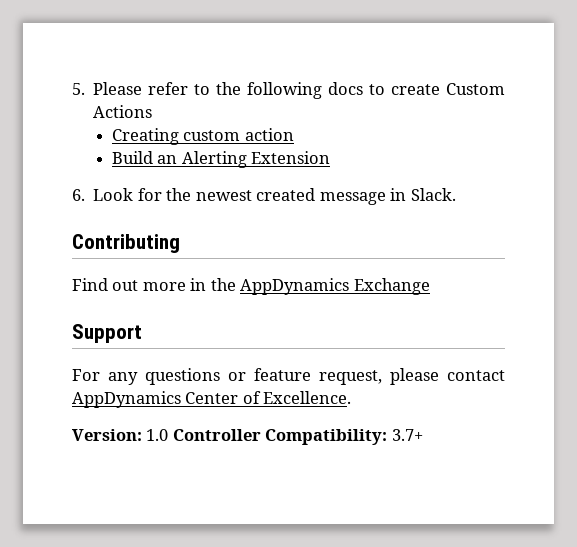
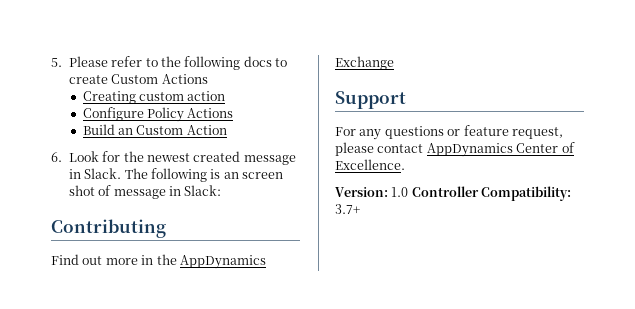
(294, 134) none -> [82,107,234,122] // Configure Policy Actions
[181,151,330,168] Alerting Extension -> [136,125,227,135] Custom Action
(456, 194) none -> [124,168,284,182] [68,185,222,199] The following is an screen shot of message in Slack:

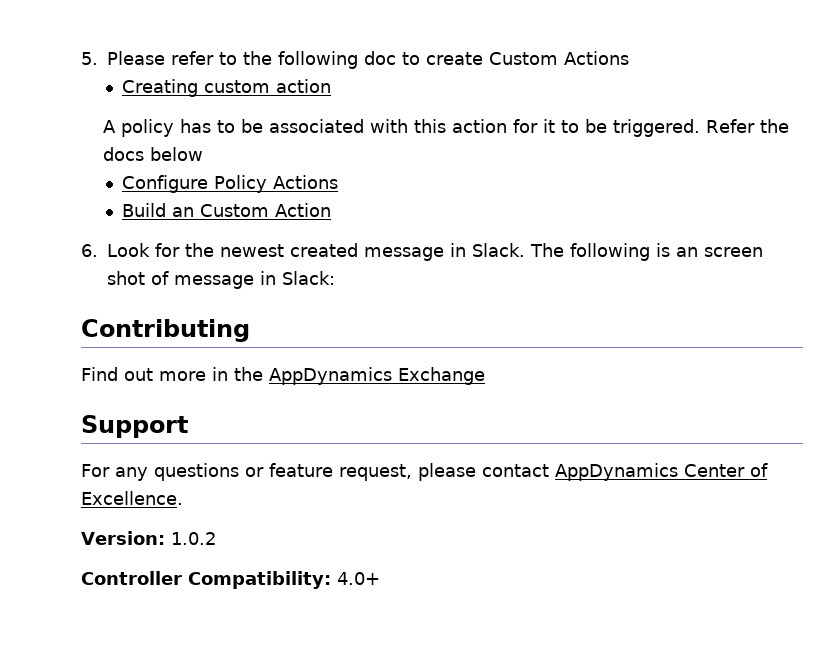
[243,56,272,67] docs -> [364,51,396,65] doc
(226, 96) none -> [102,119,789,137] [102,147,203,161] // A policy has to be associated with this action for it to be triggered. Refer the docs below
[391,187,409,197] 1.0 -> [170,532,216,545] 1.0.2 //
[335,204,360,214] 3.7+ -> [337,572,380,585] 4.0+

